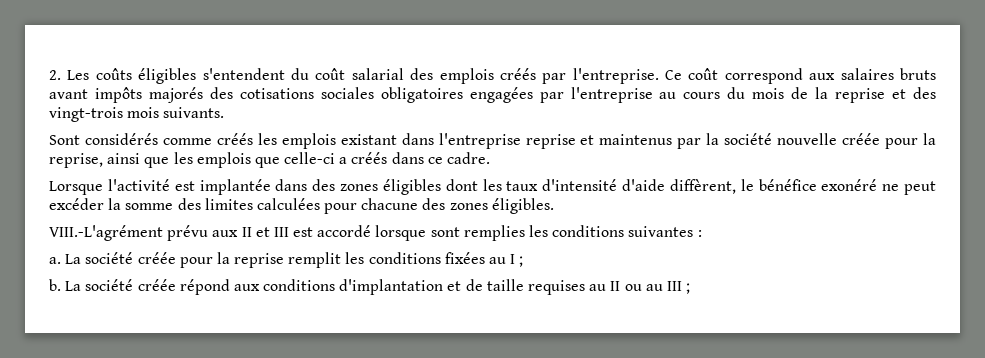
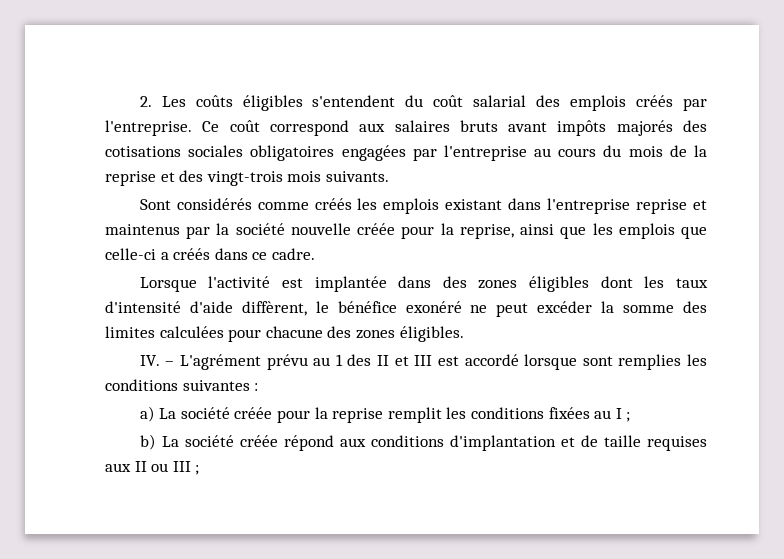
[49,225,239,241] VIII.-L'agrément prévu aux -> [139,354,372,370] IV. – L'agrément prévu au 1 des
[49,257,61,264] a. -> [139,406,155,422] a)
[49,279,61,291] b. -> [139,434,156,450] b)
[589,284,607,291] au -> [105,463,131,472] aux
[645,284,663,291] au -> (169, 467) none

